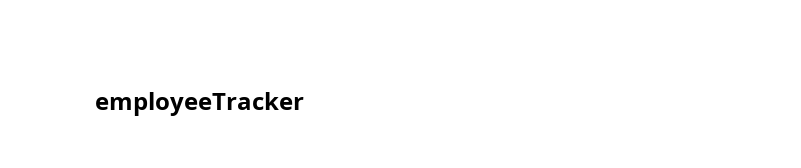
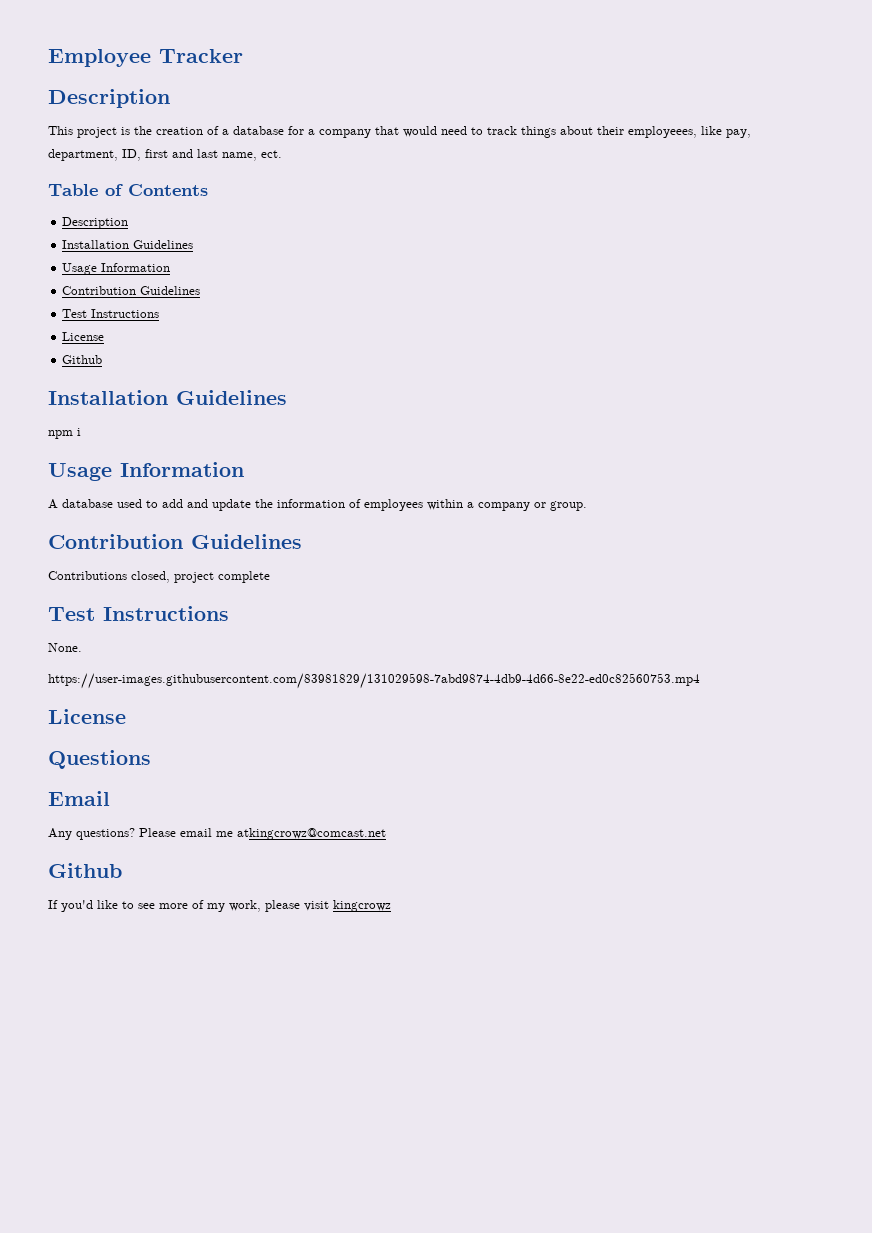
[95,92,304,116] employeeTracker -> [48,49,243,67] [48,89,170,108] [48,126,751,138] [48,149,282,161] [48,184,208,196] [62,217,129,229] [62,240,194,249] [62,263,171,275] [62,286,201,295] [62,309,160,318] [62,332,105,341] [62,355,103,364] [48,390,287,405] [48,428,81,439] [48,462,244,481] [48,499,587,511] [48,534,302,549] [48,571,270,583] [48,606,229,621] [48,643,82,652] [48,673,700,689] [48,709,126,724] [48,750,151,769] [48,791,110,806] [48,828,386,840] [48,863,122,878] [48,900,391,912] Employee Tracker // Description // This project is the creation of a database for a company that would need to track things about their employeees, like pay, department, ID, first and last name, ect. // Table of Contents // Description // Installation Guidelines // Usage Information // Contribution Guidelines // Test Instructions // License // Github // Installation Guidelines // npm i // Usage Information // A database used to add and update the information of employees within a company or group. // Contribution Guidelines // Contributions closed, project complete // Test Instructions // None. // https://user-images.githubusercontent.com/83981829/131029598-7abd9874-4db9-4d66-8e22-ed0c82560753.mp4 // License // Questions // Email // Any questions? Please email me atkingcrowz@comcast.net // Github // If you'd like to see more of my work, please visit kingcrowz

